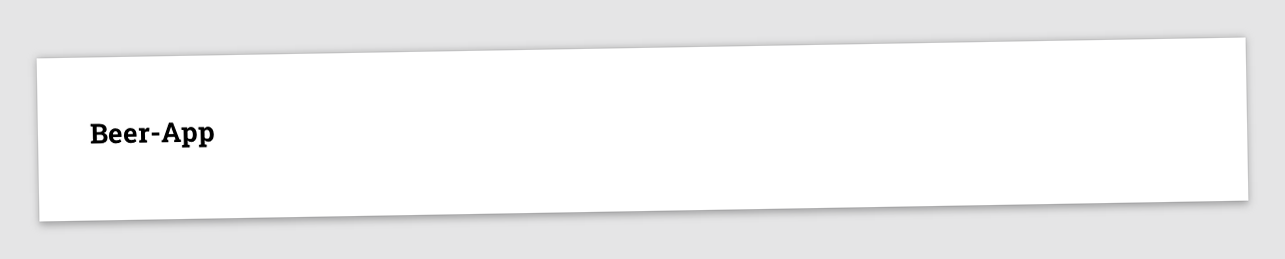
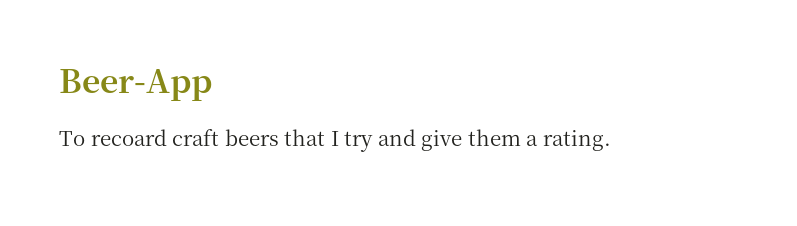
(216, 135) none -> [59,129,611,152] // To recoard craft beers that I try and give them a rating.

